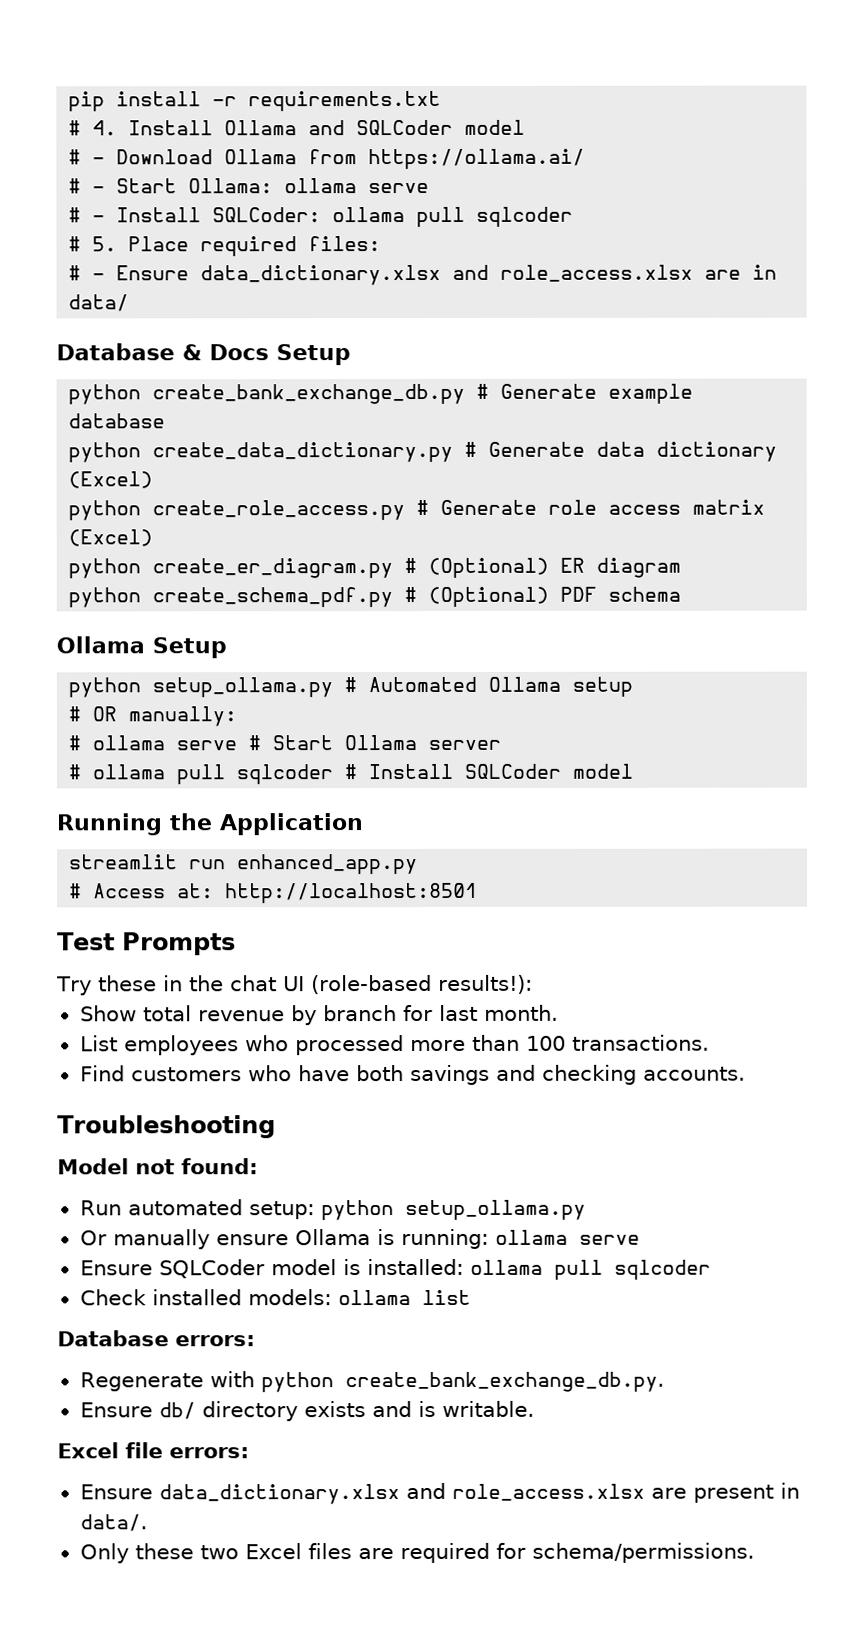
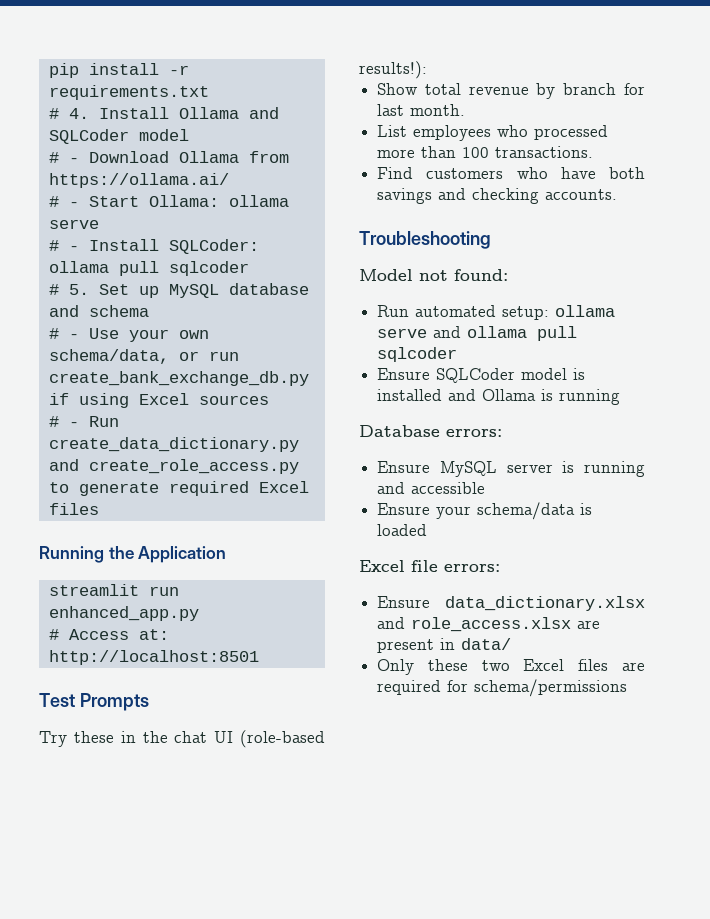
[128,236,382,257] [68,264,778,286] [68,294,130,312] [56,343,351,366] [68,383,694,405] [68,413,166,429] [68,441,778,463] [68,471,154,489] [68,499,766,521] [68,529,154,547] [68,557,682,579] [68,586,682,608] [56,636,227,659] [68,676,634,698] [68,706,238,727] [68,735,502,751] [68,763,634,785] Place required files: // # - Ensure data_dictionary.xlsx and role_access.xlsx are in data/ // Database & Docs Setup // python create_bank_exchange_db.py # Generate example database // python create_data_dictionary.py # Generate data dictionary (Excel) // python create_role_access.py # Generate role access matrix (Excel) // python create_er_diagram.py # (Optional) ER diagram // python create_schema_pdf.py # (Optional) PDF schema // Ollama Setup // python setup_ollama.py # Automated Ollama setup // # OR manually: // # ollama serve # Start Ollama server // # ollama pull sqlcoder # Install SQLCoder model -> [98,283,309,298] [48,305,149,317] [48,328,209,342] [48,349,239,364] [48,371,309,386] [48,393,269,408] [48,416,119,427] [48,437,299,452] [48,459,299,474] [48,481,309,496] [48,503,99,515] Set up MySQL database and schema // # - Use your own schema/data, or run create_bank_exchange_db.py if using Excel sources // # - Run create_data_dictionary.py and create_role_access.py to generate required Excel files
[320,1199,586,1221] [79,1228,640,1250] [79,1258,711,1280] [79,1289,471,1306] [57,1330,255,1347] [79,1371,665,1393] [79,1400,535,1422] python setup_ollama.py // Or manually ensure Ollama is running: ollama serve // Ensure SQLCoder model is installed: ollama pull sqlcoder // Check installed models: ollama list // Database errors: // Regenerate with python create_bank_exchange_db.py. // Ensure db/ directory exists and is writable. -> [555,305,616,317] [377,326,578,341] [377,347,458,362] [377,368,586,383] [377,389,621,405] [359,425,502,437] [377,461,645,477] [377,482,486,494] [377,502,593,520] [377,524,428,536] ollama serve and ollama pull sqlcoder // Ensure SQLCoder model is installed and Ollama is running // Database errors: // Ensure MySQL server is running and accessible // Ensure your schema/data is loaded
[79,1514,148,1532] data/. -> [461,638,512,650] data/
[531,1542,755,1563] schema/permissions. -> [474,679,628,697] schema/permissions

